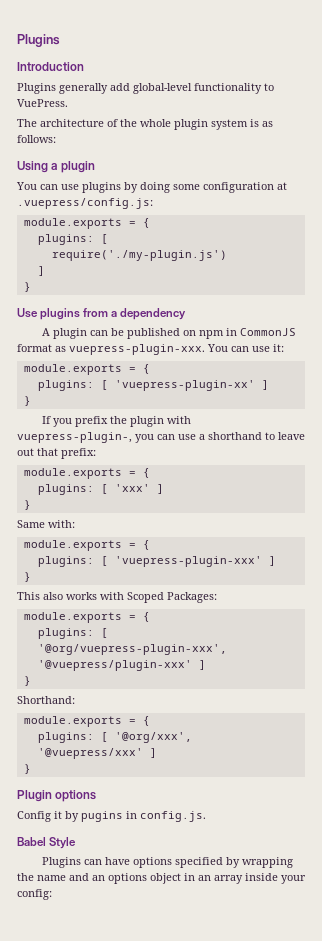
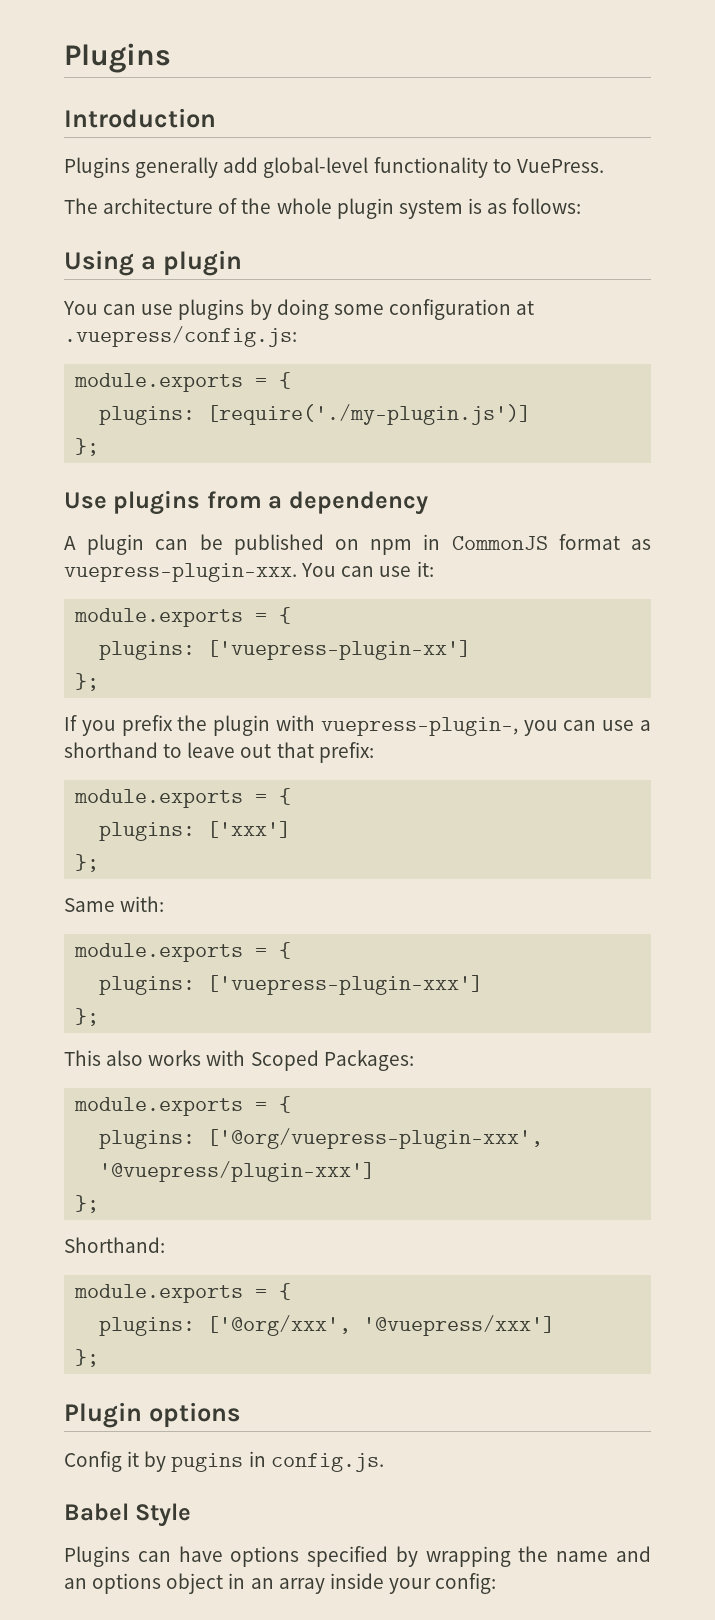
[100,234,108,244] [51,250,227,261] [37,266,45,276] [23,282,31,292] [ // require('./my-plugin.js') // ] // } -> [207,404,532,425] [75,438,100,456] [require('./my-plugin.js')] // };
[100,380,269,391] [23,396,31,406] [ 'vuepress-plugin-xx' ] // } -> [207,640,472,660] [75,673,100,691] ['vuepress-plugin-xx'] // };
[100,484,164,494] [23,500,31,510] [ 'xxx' ] // } -> [207,821,292,838] [75,854,100,872] ['xxx'] // };
[100,556,276,567] [23,572,31,582] [ 'vuepress-plugin-xxx' ] // } -> [207,975,484,995] [75,1008,100,1026] ['vuepress-plugin-xxx'] // };
[100,628,108,638] [37,644,227,655] [37,660,206,671] [23,676,31,686] [ '@org/vuepress-plugin-xxx', '@vuepress/plugin-xxx' ] // } -> [207,1128,544,1149] [99,1161,376,1182] [75,1195,100,1213] ['@org/vuepress-plugin-xxx', '@vuepress/plugin-xxx'] // };
[100,732,192,743] [37,748,157,759] [23,764,31,774] [ '@org/xxx', '@vuepress/xxx' ] // } -> [207,1315,556,1336] [75,1349,100,1367] ['@org/xxx', '@vuepress/xxx'] // };

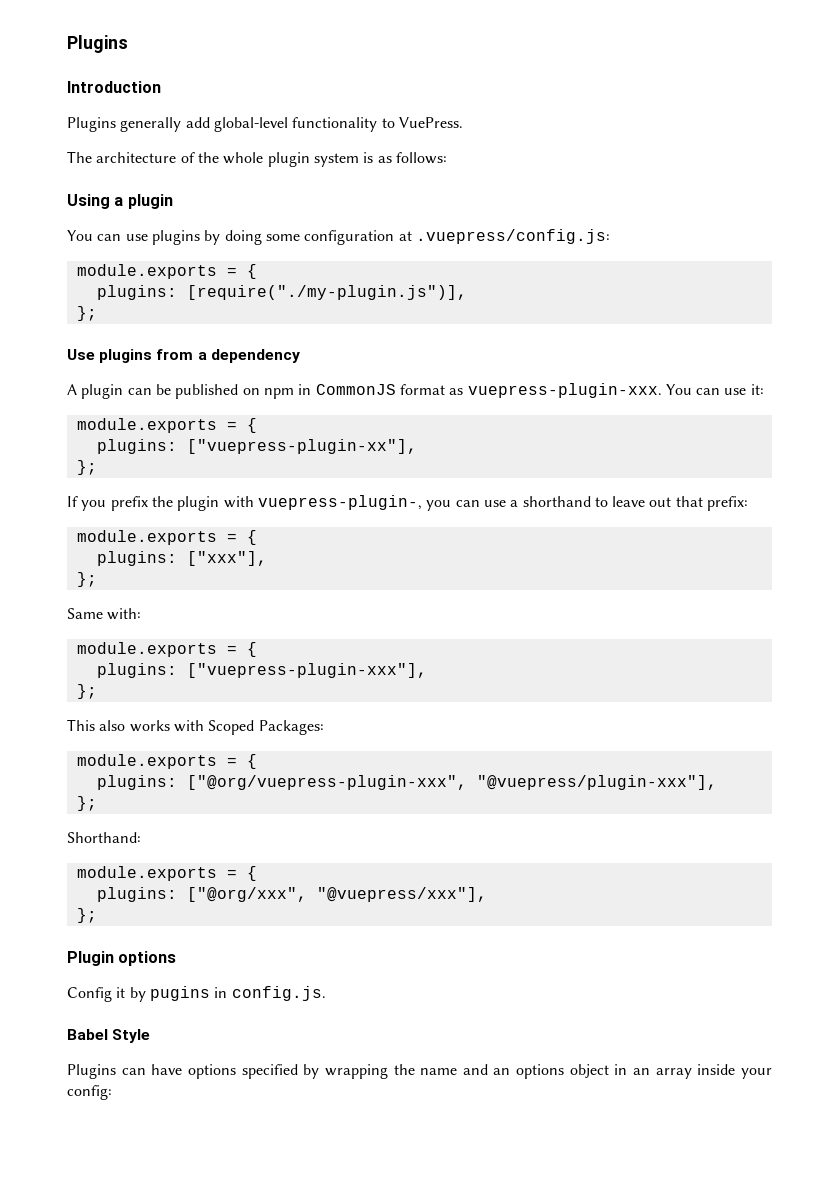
[207,404,532,425] [require('./my-plugin.js')] -> [186,285,467,300] [require("./my-plugin.js")],
[207,640,472,660] ['vuepress-plugin-xx'] -> [186,439,417,454] ["vuepress-plugin-xx"],
[207,821,292,838] ['xxx'] -> [186,551,267,566] ["xxx"],
[207,975,484,995] ['vuepress-plugin-xxx'] -> [186,663,427,678] ["vuepress-plugin-xxx"],
[207,1128,544,1149] [99,1161,376,1182] ['@org/vuepress-plugin-xxx', '@vuepress/plugin-xxx'] -> [186,775,717,790] ["@org/vuepress-plugin-xxx", "@vuepress/plugin-xxx"],
[207,1315,556,1336] ['@org/xxx', '@vuepress/xxx'] -> [186,887,487,902] ["@org/xxx", "@vuepress/xxx"],

